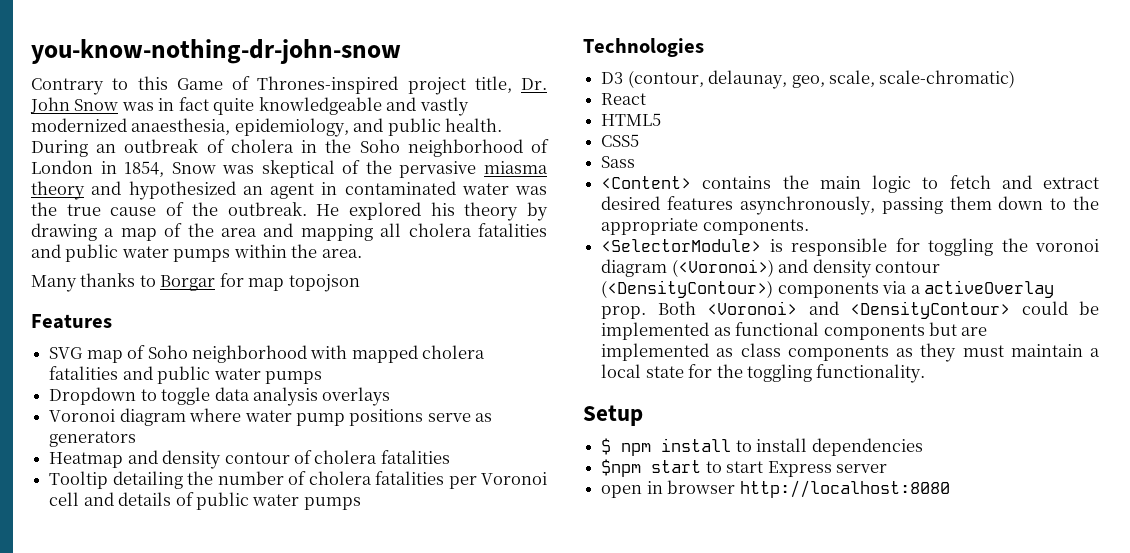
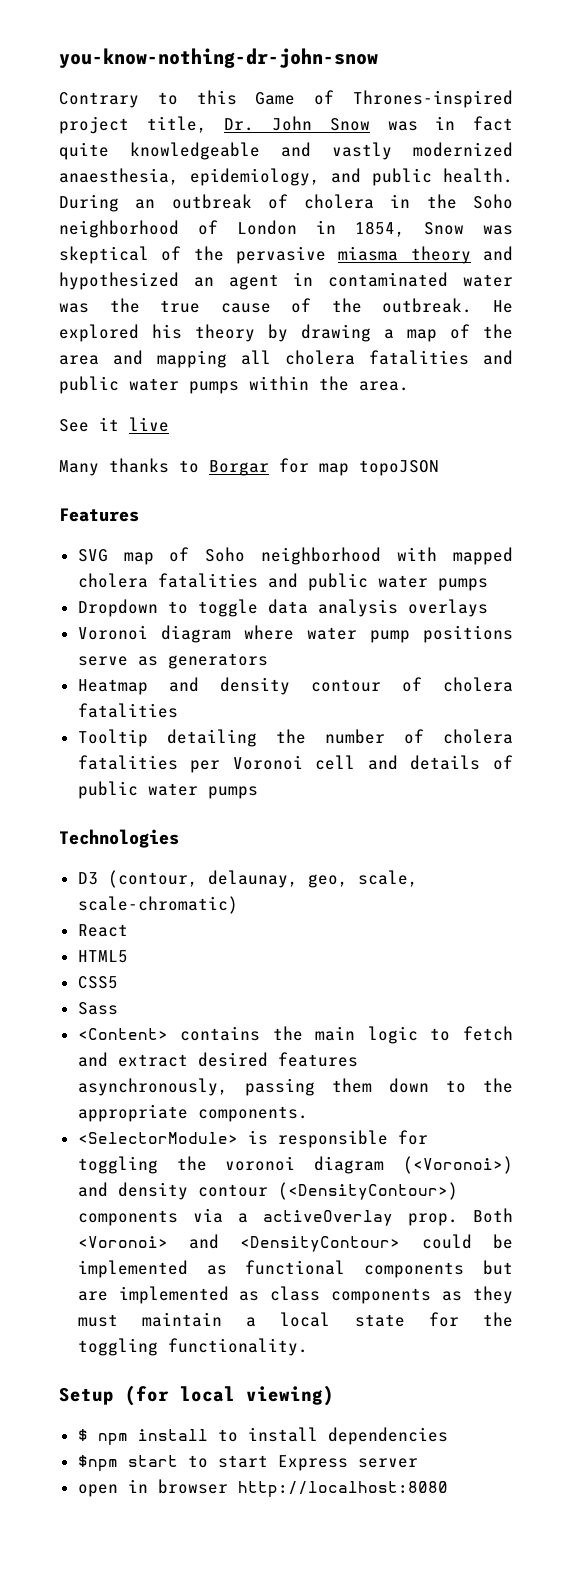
(362, 253) none -> [59,417,169,432] // See it live
[288,274,360,292] topojson -> [359,460,439,476] topoJSON
(643, 415) none -> [125,1385,334,1406] (for local viewing)

